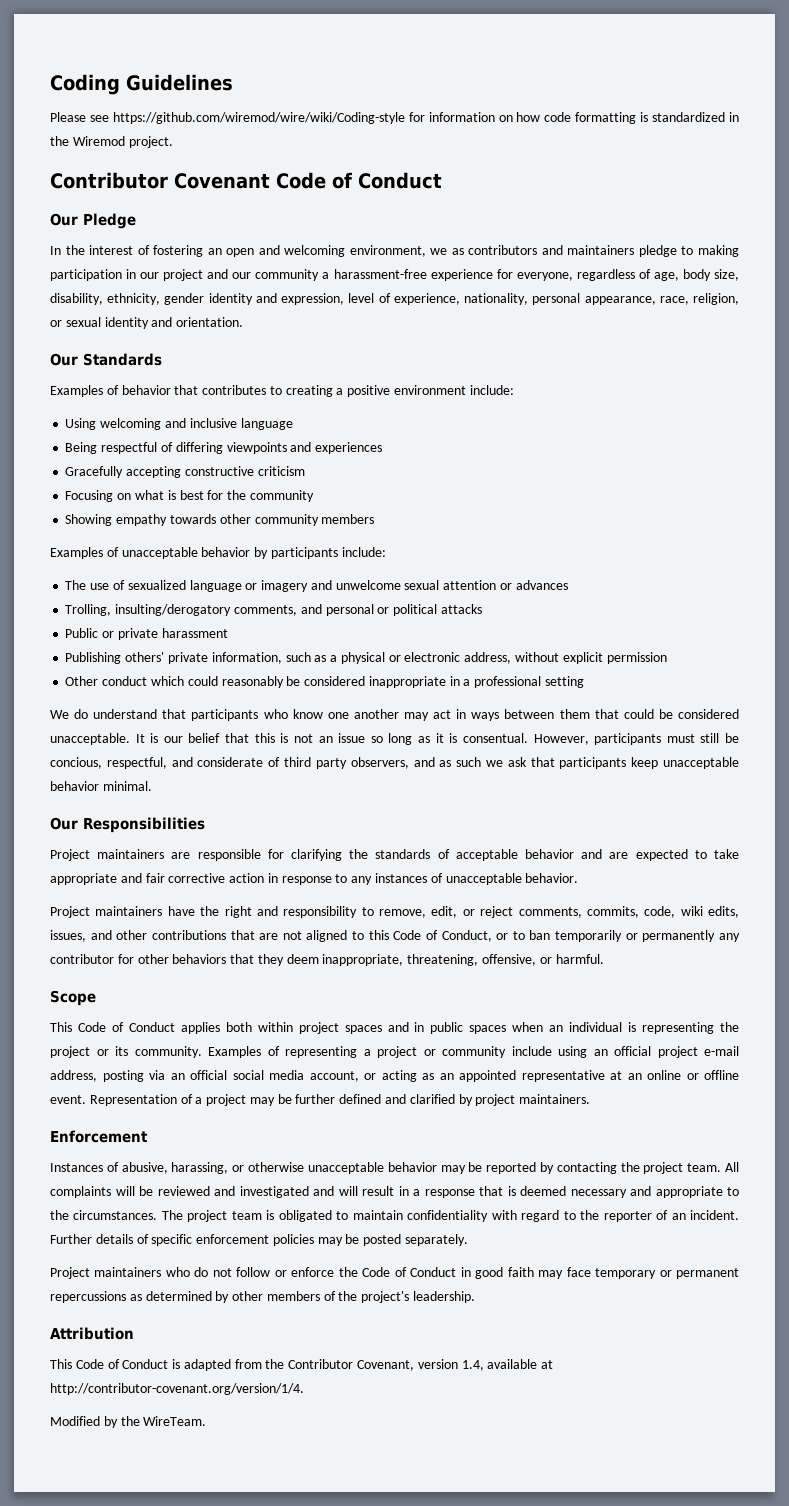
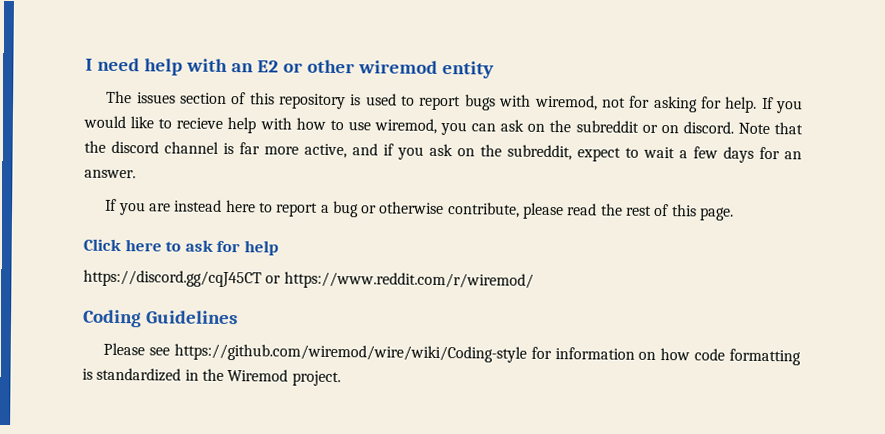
(50, 84) none -> [85,57,494,79] [106,90,803,114] [83,115,804,136] [84,140,802,163] [84,169,136,179] [105,198,735,221] [83,238,279,256] [83,269,534,290] I need help with an E2 or other wiremod entity // The issues section of this repository is used to report bugs with wiremod, not for asking for help. If you would like to recieve help with how to use wiremod, you can ask on the subreddit or on discord. Note that the discord channel is far more active, and if you ask on the subreddit, expect to wait a few days for an answer. // If you are instead here to report a bug or otherwise contribute, please read the rest of this page. // Click here to ask for help // https://discord.gg/cqJ45CT or https://www.reddit.com/r/wiremod/ //
[50,172,442,189] [50,213,136,229] [50,245,739,257] [50,269,739,281] [50,293,740,305] [50,317,244,329] [50,353,162,366] [50,385,514,397] [65,418,293,430] [65,442,383,454] [65,466,305,478] [65,490,314,502] [65,514,375,526] [50,547,386,559] [65,580,568,592] [65,604,482,616] [65,628,228,640] [65,652,667,664] [65,676,584,688] [50,709,739,721] [50,733,739,745] [50,757,739,769] [50,781,152,791] [50,817,205,833] [50,849,740,861] [50,873,579,885] [50,906,739,918] [50,930,741,942] [50,954,604,966] [50,990,96,1006] [50,1022,740,1034] [50,1046,739,1058] [50,1070,739,1082] [50,1094,591,1106] [50,1130,148,1143] [50,1162,739,1174] [50,1186,739,1198] [50,1210,740,1222] [50,1234,469,1246] [50,1267,739,1279] [50,1291,476,1303] [50,1327,134,1340] [50,1359,554,1371] [50,1383,304,1395] [50,1416,207,1428] // Contributor Covenant Code of Conduct // Our Pledge // In the interest of fostering an open and welcoming environment, we as contributors and maintainers pledge to making participation in our project and our community a harassment-free experience for everyone, regardless of age, body size, disability, ethnicity, gender identity and expression, level of experience, nationality, personal appearance, race, religion, or sexual identity and orientation. // Our Standards // Examples of behavior that contributes to creating a positive environment include: // Using welcoming and inclusive language // Being respectful of differing viewpoints and experiences // Gracefully accepting constructive criticism // Focusing on what is best for the community // Showing empathy towards other community members // Examples of unacceptable behavior by participants include: // The use of sexualized language or imagery and unwelcome sexual attention or advances // Trolling, insulting/derogatory comments, and personal or political attacks // Public or private harassment // Publishing others' private information, such as a physical or electronic address, without explicit permission // Other conduct which could reasonably be considered inappropriate in a professional setting // We do understand that participants who know one another may act in ways between them that could be considered unacceptable. It is our belief that this is not an issue so long as it is consentual. However, participants must still be concious, respectful, and considerate of third party observers, and as such we ask that participants keep unacceptable behavior minimal. // Our Responsibilities // Project maintainers are responsible for clarifying the standards of acceptable behavior and are expected to take appropriate and fair corrective action in response to any instances of unacceptable behavior. // Project maintainers have the right and responsibility to remove, edit, or reject comments, commits, code, wiki edits, issues, and other contributions that are not aligned to this Code of Conduct, or to ban temporarily or permanently any contributor for other behaviors that they deem inappropriate, threatening, offensive, or harmful. // Scope // This Code of Conduct applies both within project spaces and in public spaces when an individual is representing the project or its community. Examples of representing a project or community include using an official project e-mail address, posting via an official social media account, or acting as an appointed representative at an online or offline event. Representation of a project may be further defined and clarified by project maintainers. // Enforcement // Instances of abusive, harassing, or otherwise unacceptable behavior may be reported by contacting the project team. All complaints will be reviewed and investigated and will result in a response that is deemed necessary and appropriate to the circumstances. The project team is obligated to maintain confidentiality with regard to the reporter of an incident. Further details of specific enforcement policies may be posted separately. // Project maintainers who do not follow or enforce the Code of Conduct in good faith may face temporary or permanent repercussions as determined by other members of the project's leadership. // Attribution // This Code of Conduct is adapted from the Contributor Covenant, version 1.4, available at http://contributor-covenant.org/version/1/4. // Modified by the WireTeam. -> (341, 378) none

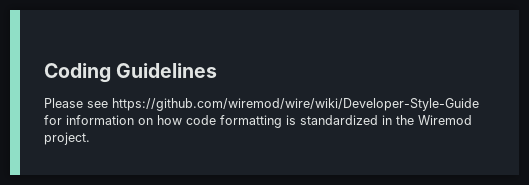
[85,57,494,79] [106,90,803,114] [83,115,804,136] [84,140,802,163] [84,169,136,179] [105,198,735,221] [83,238,279,256] [83,269,534,290] I need help with an E2 or other wiremod entity // The issues section of this repository is used to report bugs with wiremod, not for asking for help. If you would like to recieve help with how to use wiremod, you can ask on the subreddit or on discord. Note that the discord channel is far more active, and if you ask on the subreddit, expect to wait a few days for an answer. // If you are instead here to report a bug or otherwise contribute, please read the rest of this page. // Click here to ask for help // https://discord.gg/cqJ45CT or https://www.reddit.com/r/wiremod/ // -> (44, 73) none
[173,343,527,363] https://github.com/wiremod/wire/wiki/Coding-style -> [112,98,479,111] https://github.com/wiremod/wire/wiki/Developer-Style-Guide

